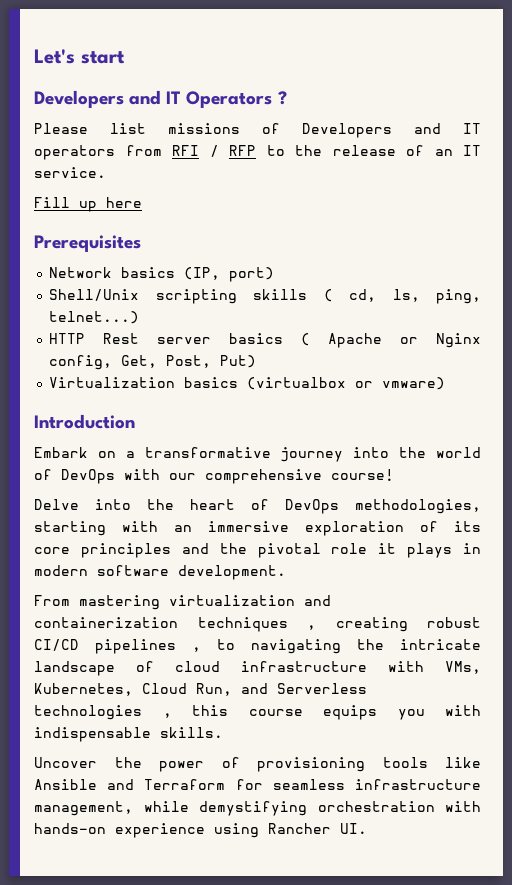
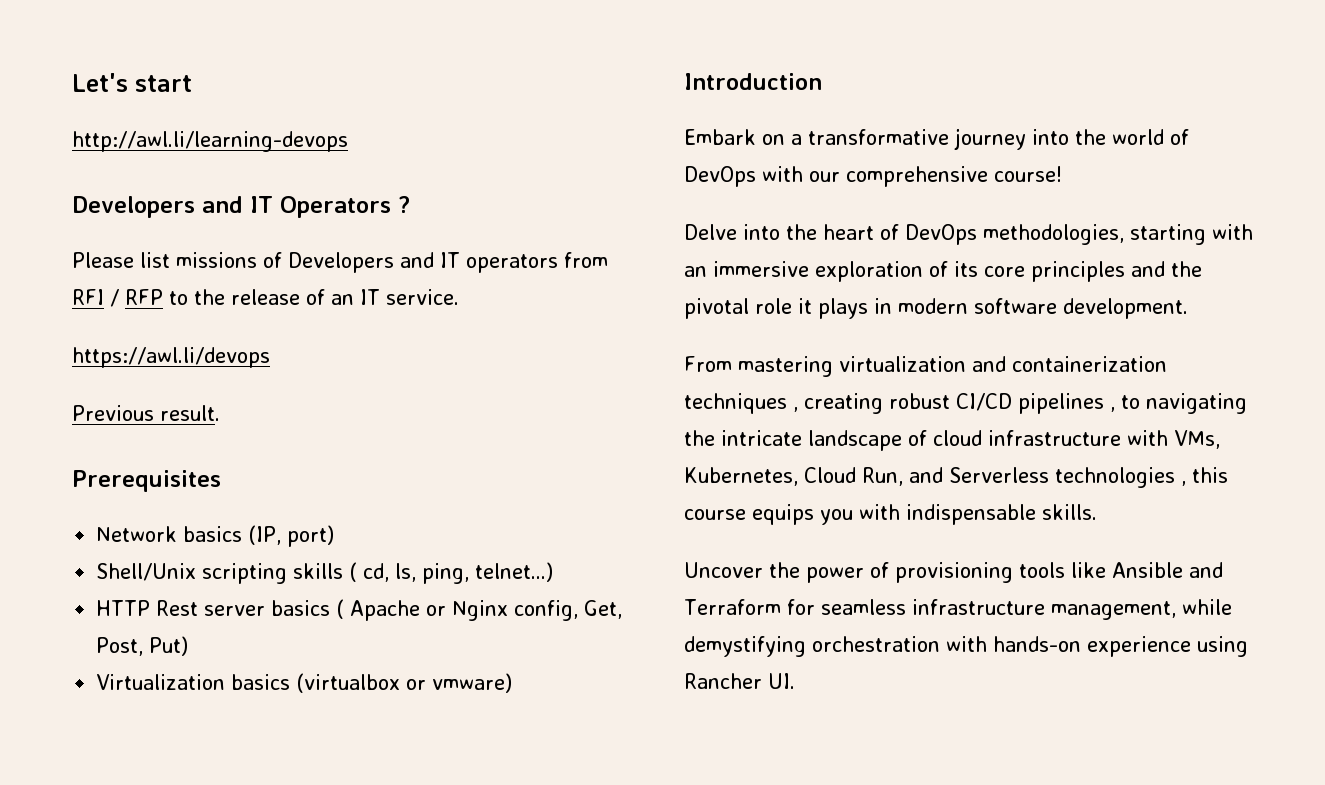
(125, 57) none -> [72,131,348,152] // http://awl.li/learning-devops
[34,197,142,212] Fill up here -> [72,347,270,368] [72,405,220,421] https://awl.li/devops // Previous result.

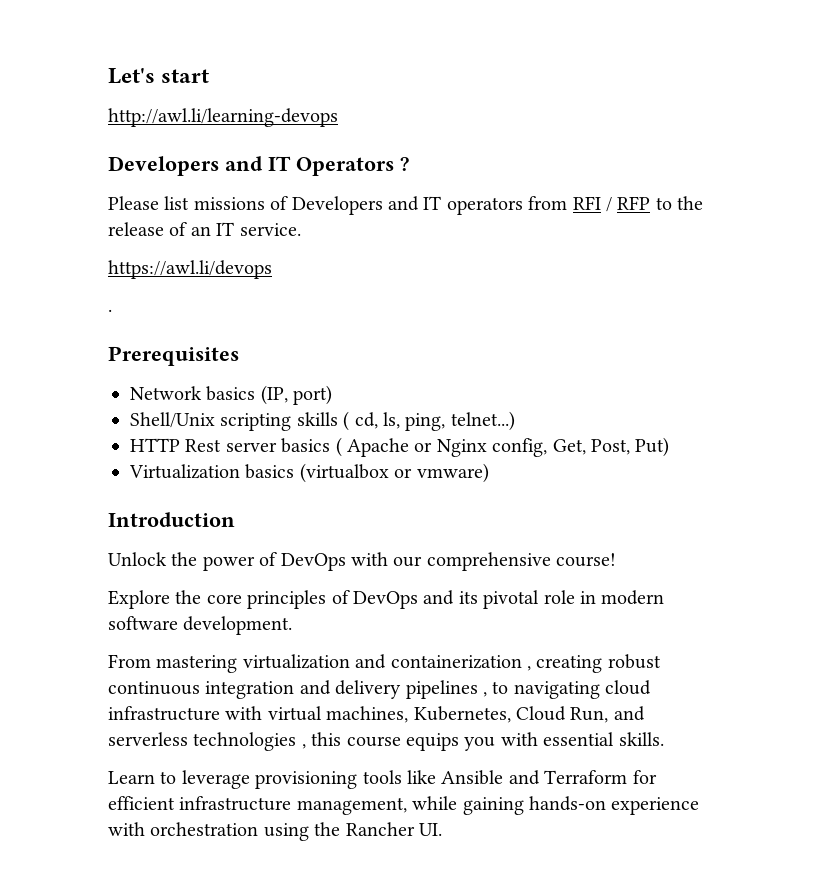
[72,405,220,421] Previous result. -> [108,309,112,312] .
[684,128,1164,150] Embark on a transformative journey into the world -> [108,552,255,571] Unlock the power
[684,224,1253,245] [684,261,1202,282] [684,298,868,319] Delve into the heart of DevOps methodologies, starting with an immersive exploration of its core principles and the pivotal role it plays -> [108,590,575,609] Explore the core principles of DevOps and its pivotal role
[684,393,787,414] techniques -> (522, 662) none
[956,393,1247,414] [684,430,927,451] CI/CD pipelines , to navigating the intricate landscape of -> [108,680,600,699] continuous integration and delivery pipelines , to navigating
[1174,430,1220,449] VMs, -> [267,706,409,723] virtual machines,
[949,467,1049,483] Serverless -> [108,732,188,746] serverless
[906,504,1036,525] indispensable -> [543,732,615,746] essential
[684,562,889,583] Uncover the power of -> [108,770,250,789] Learn to leverage
[820,599,906,615] seamless -> [108,796,175,810] efficient
[684,636,1248,657] demystifying orchestration with hands-on experience using -> [462,796,700,815] [108,822,341,841] gaining hands-on experience with orchestration using the

